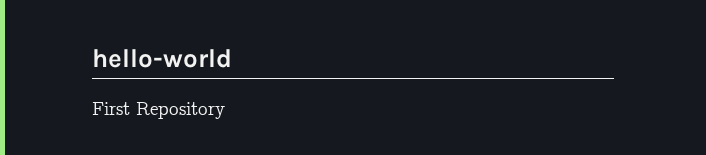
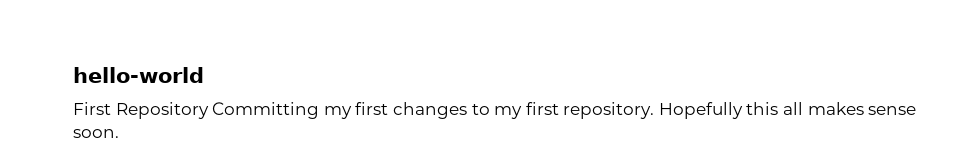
(225, 110) none -> [212,102,917,119] [73,129,119,138] Committing my first changes to my first repository. Hopefully this all makes sense soon.

